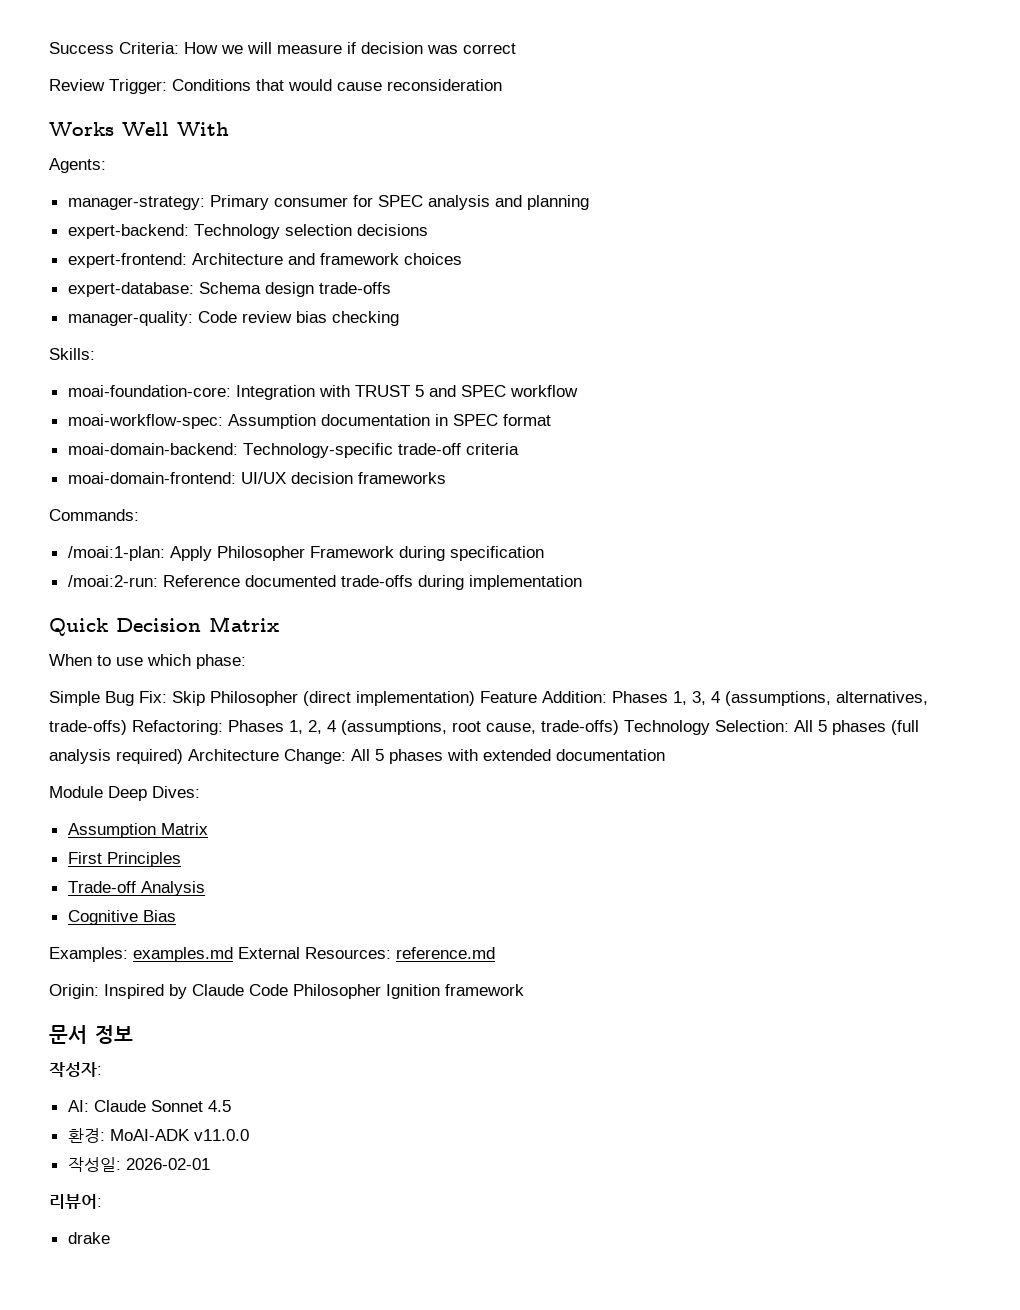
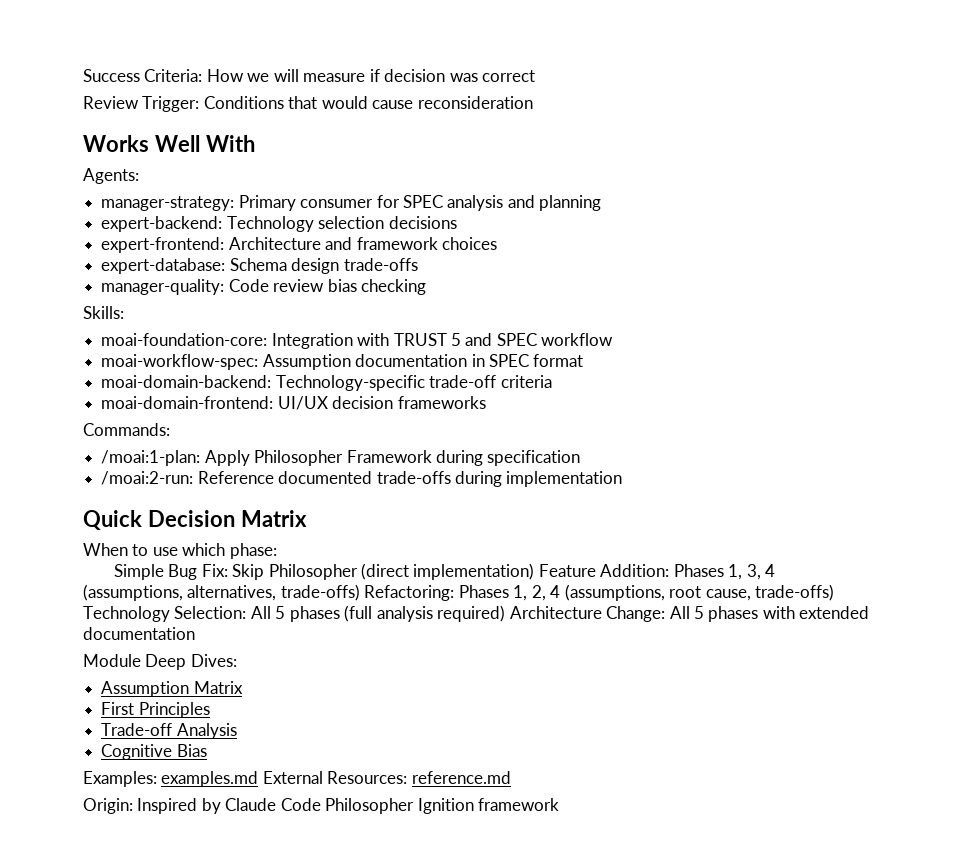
[49,1025,133,1044] [49,1062,102,1077] [67,1100,231,1112] [67,1128,249,1143] [67,1157,210,1172] [49,1194,102,1209] [67,1232,110,1244] // 문서 정보 // 작성자: // AI: Claude Sonnet 4.5 // 환경: MoAI-ADK v11.0.0 // 작성일: 2026-02-01 // 리뷰어: // drake -> (560, 804) none

